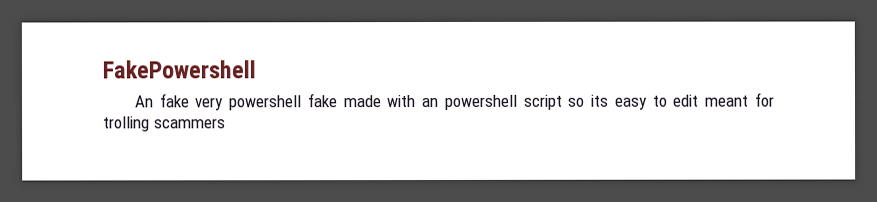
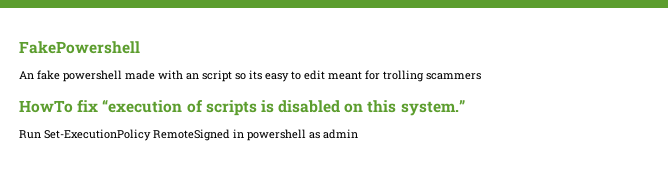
[194,93,338,111] very powershell fake -> [63,70,122,82] powershell
[443,94,518,110] powershell -> (199, 76) none
(226, 123) none -> [19,99,465,116] [19,129,358,141] // HowTo fix “execution of scripts is disabled on this system.” // Run Set-ExecutionPolicy RemoteSigned in powershell as admin

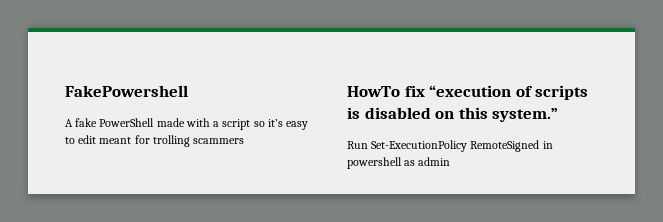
[19,70,122,82] An fake powershell -> [65,118,155,127] A fake PowerShell
[186,73,199,80] an -> [213,121,220,127] a
[249,70,262,80] its -> [267,119,283,127] it’s

